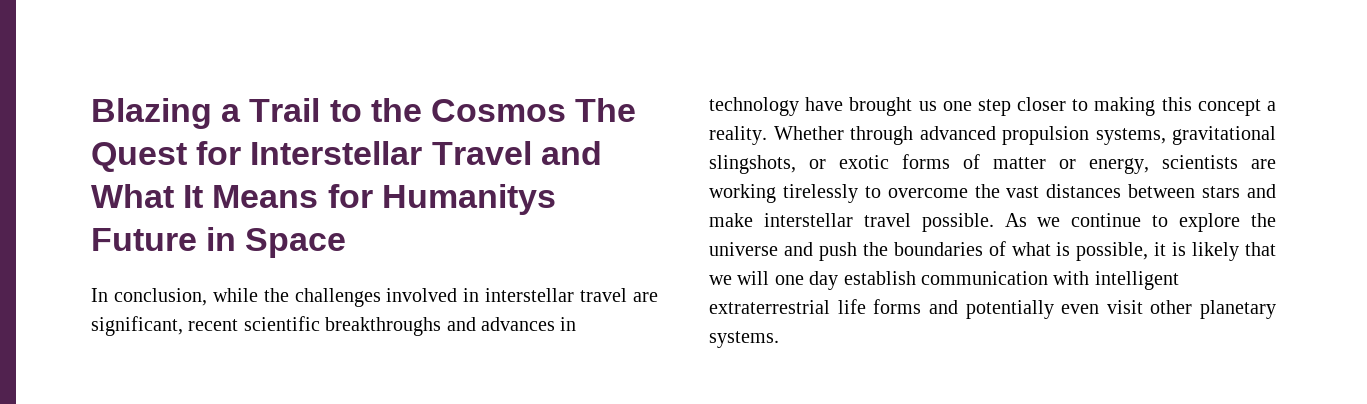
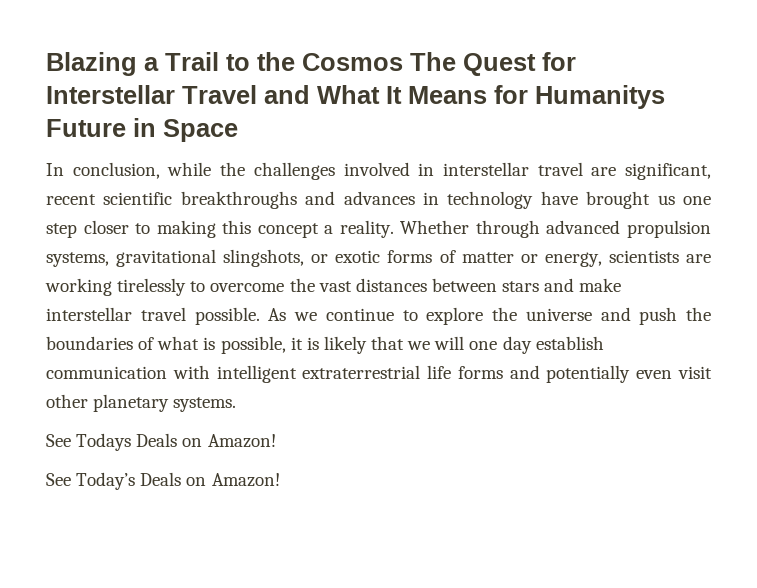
(779, 339) none -> [46,433,276,451] [46,472,280,490] // See Todays Deals on Amazon! // See Today’s Deals on Amazon!

